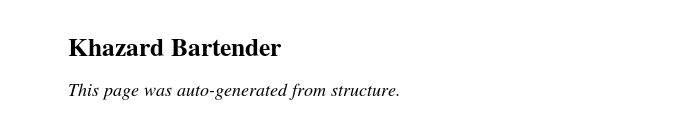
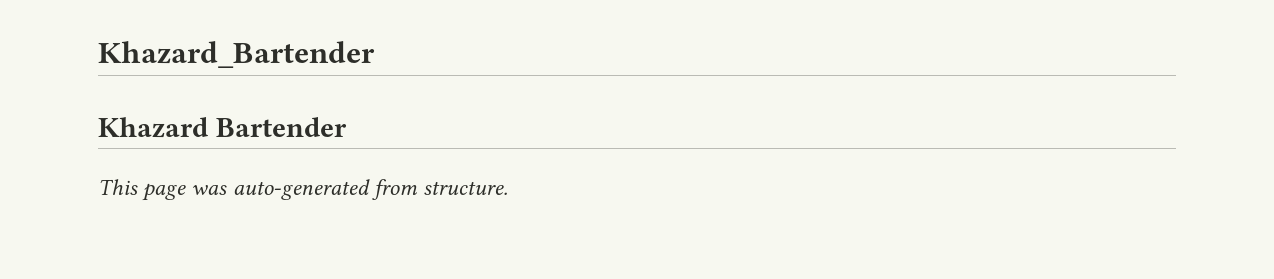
(68, 47) none -> [98,41,375,68] Khazard_Bartender //

